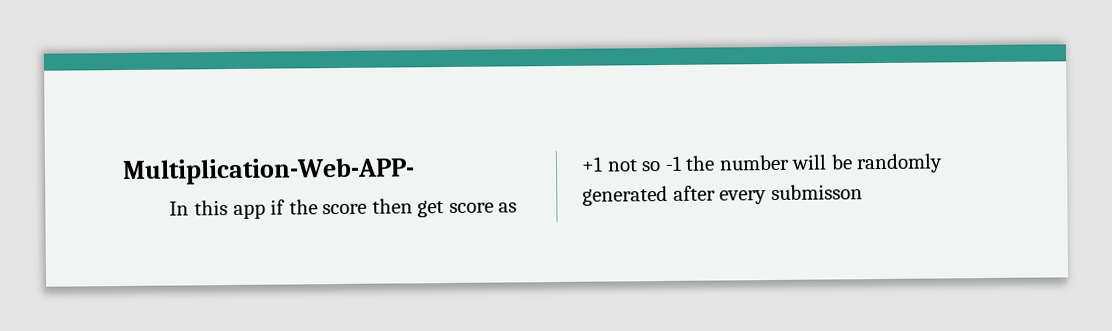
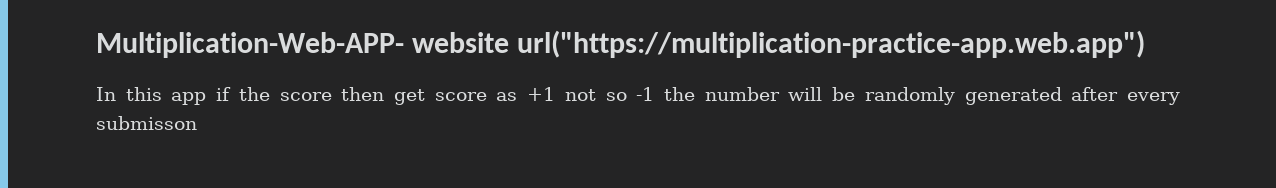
(415, 171) none -> [412,30,1146,58] website url("https://multiplication-practice-app.web.app")

